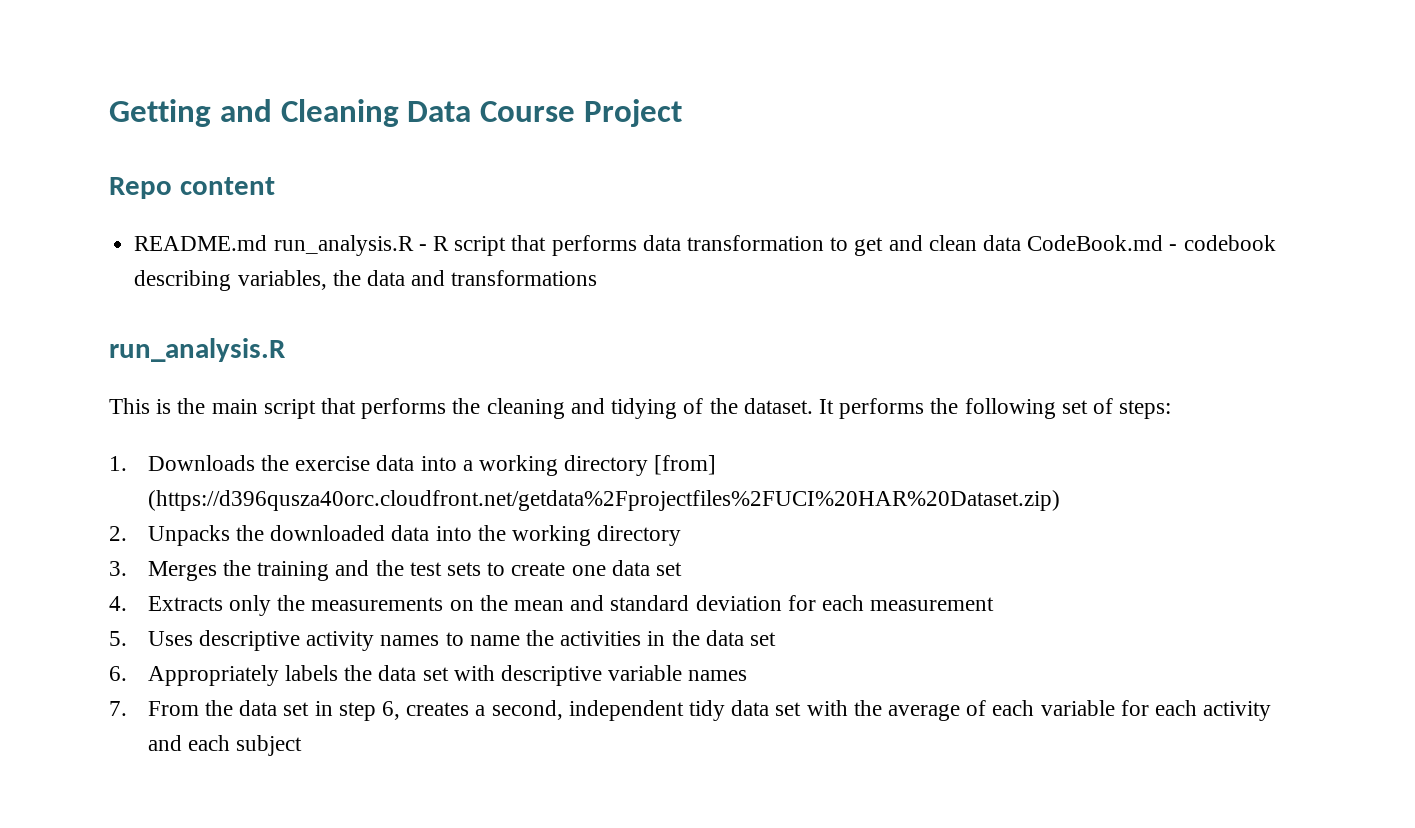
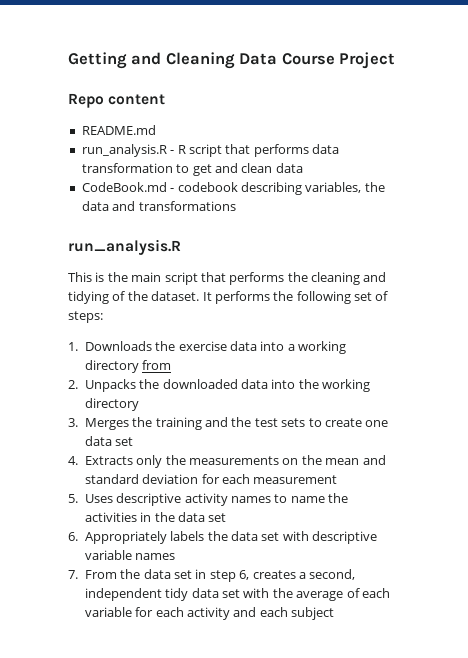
(268, 243) none -> (156, 130) //
(1022, 243) none -> (303, 168) //
[654,455,717,475] [147,490,1060,511] [from] (https://d396qusza40orc.cloudfront.net/getdata%2Fprojectfiles%2FUCI%20HAR%20Dataset.zip) -> [142,360,172,370] from

